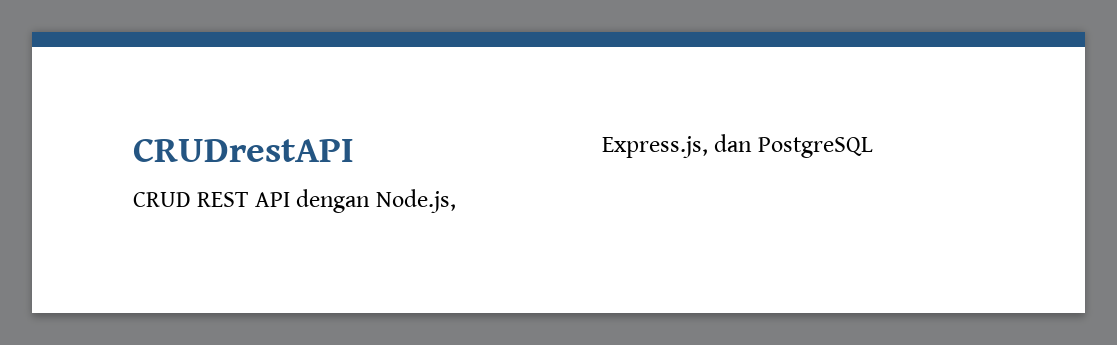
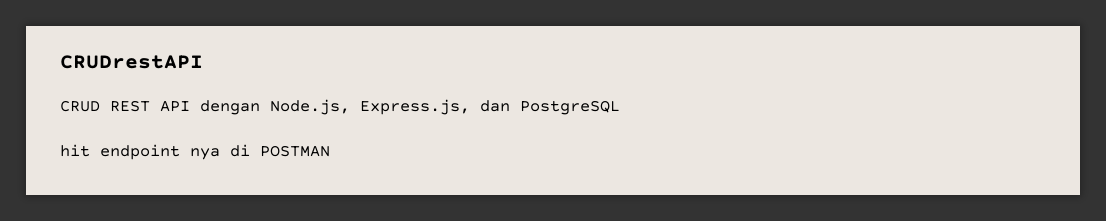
(873, 147) none -> [60,144,330,160] // hit endpoint nya di POSTMAN

